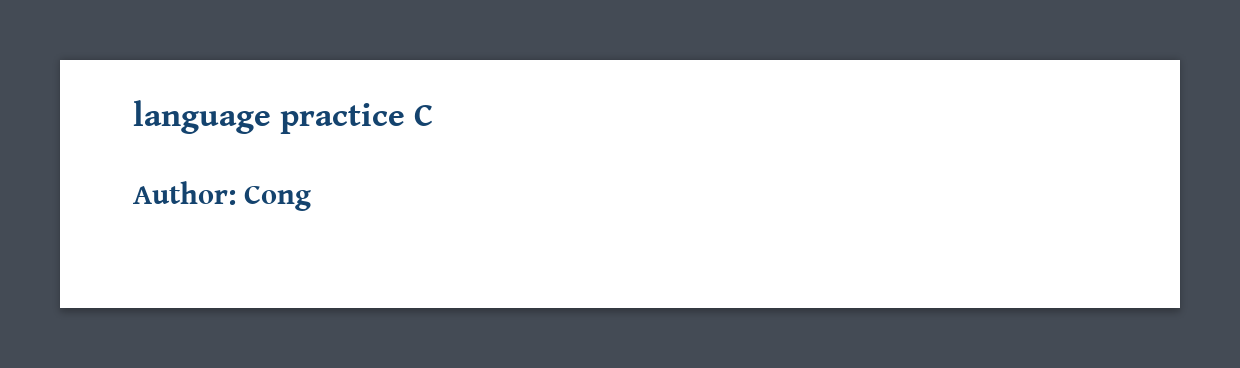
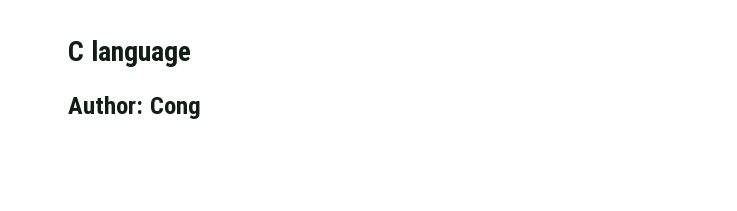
(133, 117) none -> [68,41,84,61] C
[280,103,434,134] practice C -> (192, 53) none

